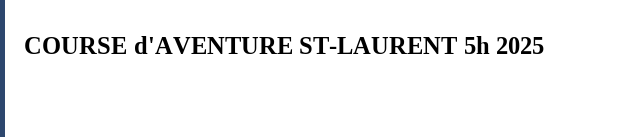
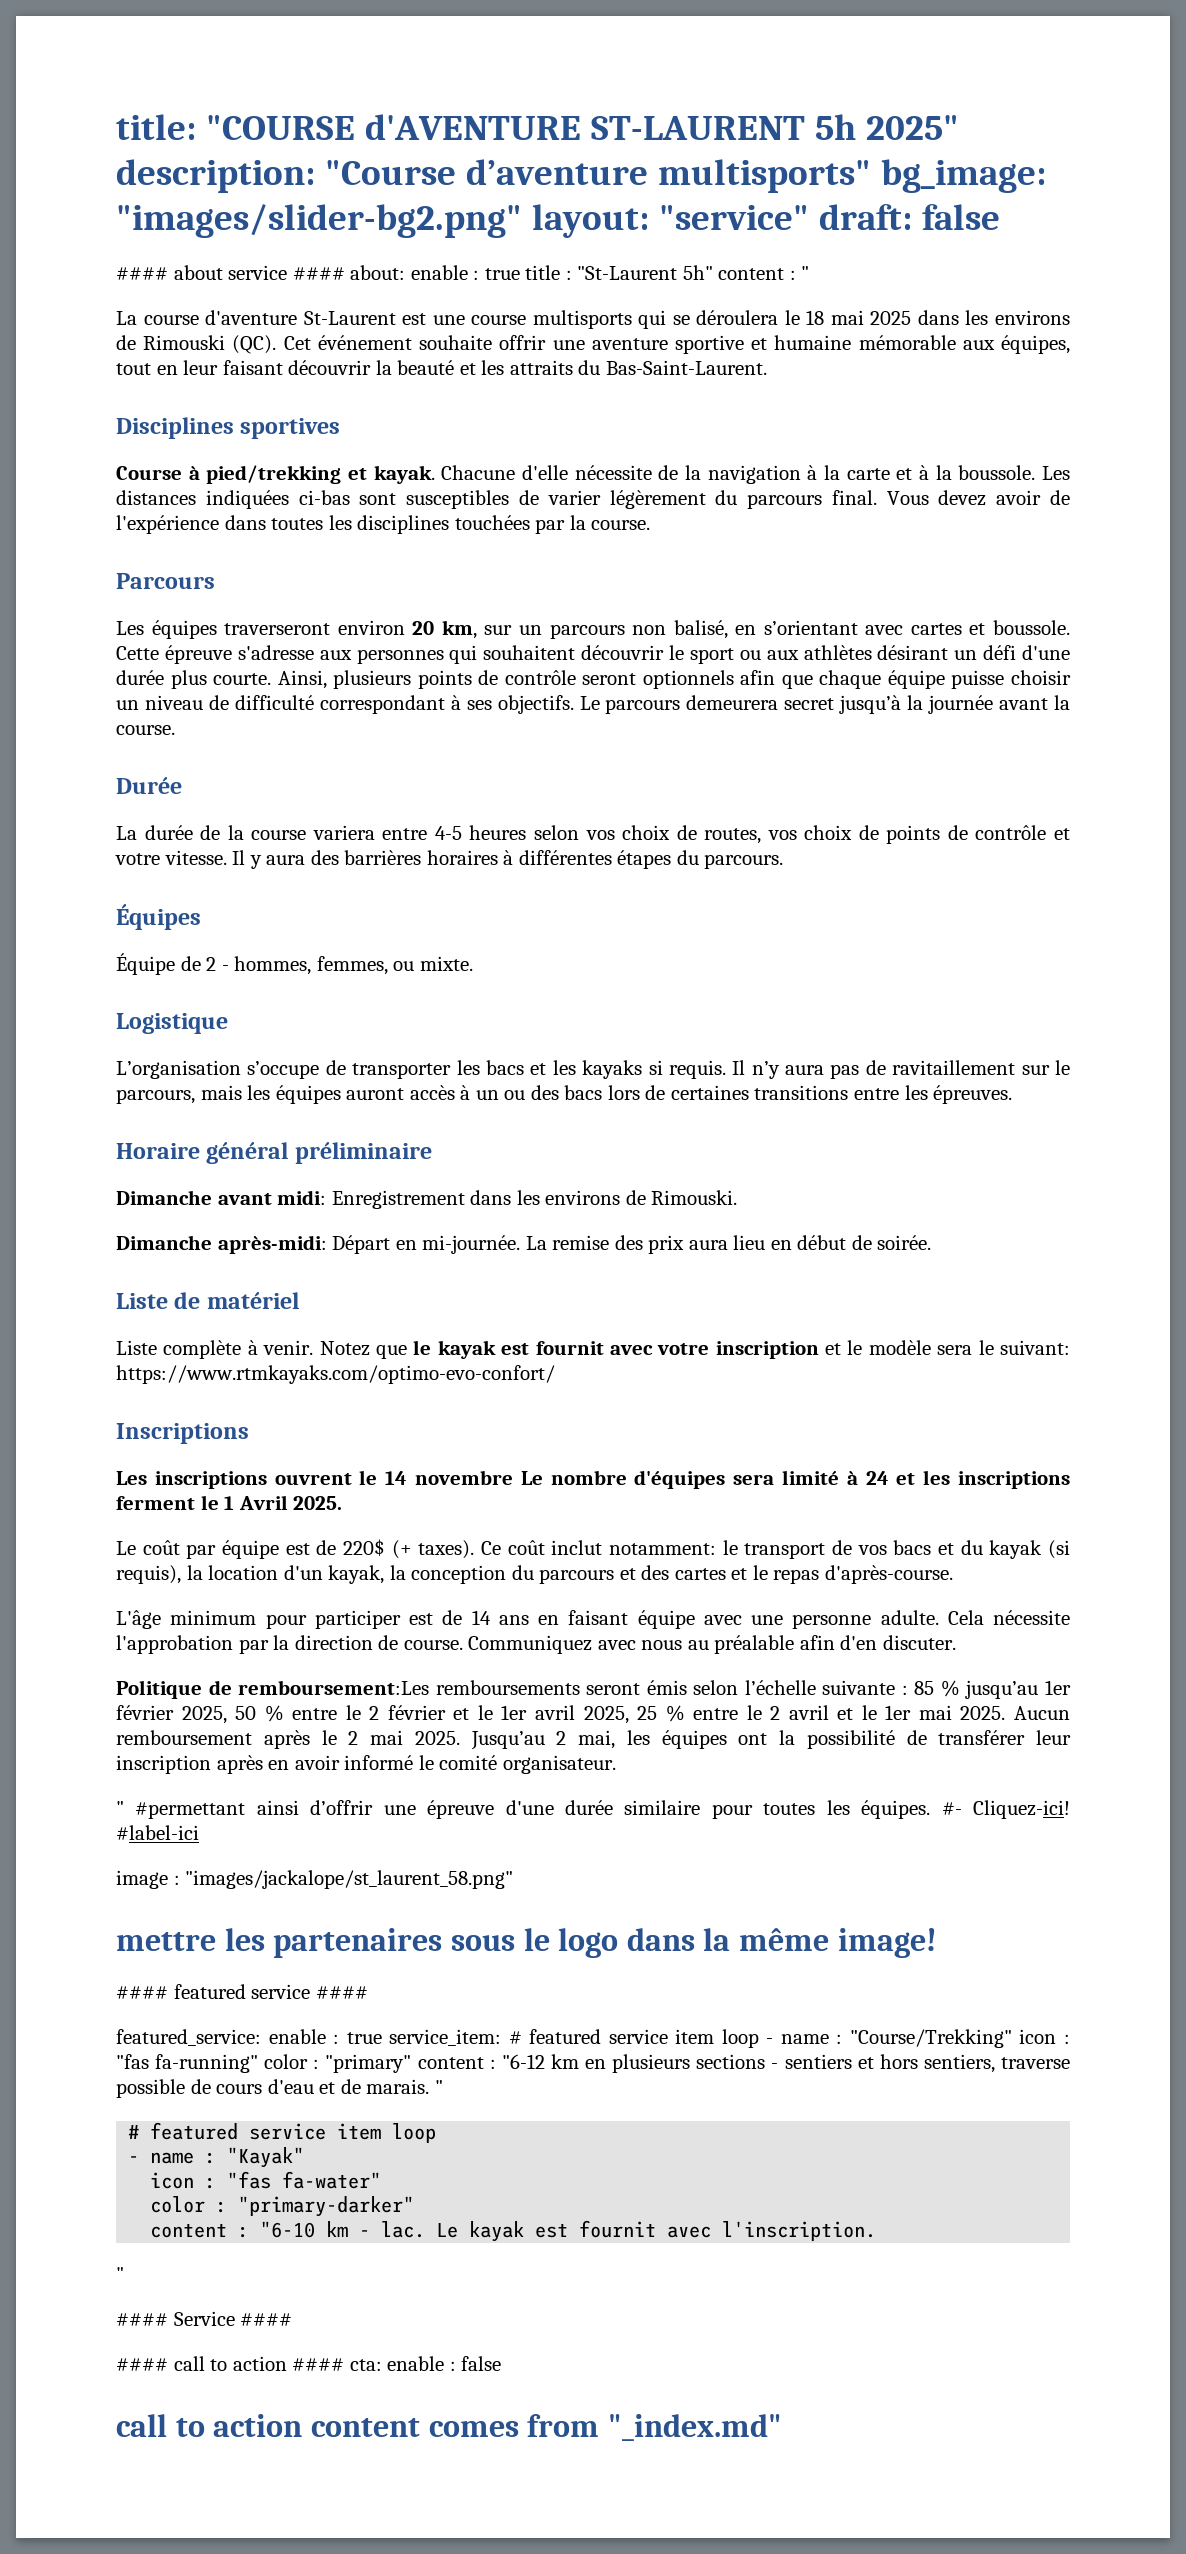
[24,37,127,54] COURSE -> [116,114,355,140] title: "COURSE
[496,37,545,54] 2025 -> [865,115,959,140] [116,159,1046,193] [116,204,1000,238] [116,265,810,280] [116,310,1070,329] [116,335,1070,354] [116,360,767,375] [116,417,341,439] [116,465,1070,484] [116,490,1071,509] [116,515,651,534] [116,573,215,589] [116,620,1070,639] [116,645,1070,664] [116,670,1071,689] [116,695,1070,714] [116,725,175,735] [116,777,182,794] [116,825,1070,844] [115,850,784,869] [116,904,201,930] [116,953,473,975] [116,1013,228,1034] [116,1060,1071,1079] [116,1085,1013,1104] [116,1142,432,1164] [116,1190,738,1209] [116,1235,932,1254] [116,1292,299,1309] [116,1340,1071,1359] [116,1365,555,1384] [116,1423,249,1444] [116,1470,1070,1489] [116,1495,343,1510] [116,1539,1070,1559] [116,1565,954,1584] [116,1610,1070,1629] [116,1635,956,1654] [116,1680,1071,1699] [116,1705,1070,1724] [116,1730,1071,1750] [116,1755,616,1774] [116,1800,1070,1819] [116,1825,199,1840] [116,1870,514,1889] [116,1928,937,1958] [116,1984,368,1999] [116,2029,1070,2048] [116,2054,1070,2073] [116,2079,443,2098] [128,2122,437,2143] [128,2147,305,2168] [150,2171,382,2189] [150,2196,415,2217] [150,2220,877,2242] [116,2267,124,2281] [116,2311,293,2326] [116,2356,502,2371] [116,2414,782,2441] 2025" description: "Course d’aventure multisports" bg_image: "images/slider-bg2.png" layout: "service" draft: false // #### about service #### about: enable : true title : "St-Laurent 5h" content : " // La course d'aventure St-Laurent est une course multisports qui se déroulera le 18 mai 2025 dans les environs de Rimouski (QC). Cet événement souhaite offrir une aventure sportive et humaine mémorable aux équipes, tout en leur faisant découvrir la beauté et les attraits du Bas-Saint-Laurent. // Disciplines sportives // Course à pied/trekking et kayak. Chacune d'elle nécessite de la navigation à la carte et à la boussole. Les distances indiquées ci-bas sont susceptibles de varier légèrement du parcours final. Vous devez avoir de l'expérience dans toutes les disciplines touchées par la course. // Parcours // Les équipes traverseront environ 20 km, sur un parcours non balisé, en s’orientant avec cartes et boussole. Cette épreuve s'adresse aux personnes qui souhaitent découvrir le sport ou aux athlètes désirant un défi d'une durée plus courte. Ainsi, plusieurs points de contrôle seront optionnels afin que chaque équipe puisse choisir un niveau de difficulté correspondant à ses objectifs. Le parcours demeurera secret jusqu’à la journée avant la course. // Durée // La durée de la course variera entre 4-5 heures selon vos choix de routes, vos choix de points de contrôle et votre vitesse. Il y aura des barrières horaires à différentes étapes du parcours. // Équipes // Équipe de 2 - hommes, femmes, ou mixte. // Logistique // L’organisation s’occupe de transporter les bacs et les kayaks si requis. Il n’y aura pas de ravitaillement sur le parcours, mais les équipes auront accès à un ou des bacs lors de certaines transitions entre les épreuves. // Horaire général préliminaire // Dimanche avant midi: Enregistrement dans les environs de Rimouski. // Dimanche après-midi: Départ en mi-journée. La remise des prix aura lieu en début de soirée. // Liste de matériel // Liste complète à venir. Notez que le kayak est fournit avec votre inscription et le modèle sera le suivant: https://www.rtmkayaks.com/optimo-evo-confort/ // Inscriptions // Les inscriptions ouvrent le 14 novembre Le nombre d'équipes sera limité à 24 et les inscriptions ferment le 1 Avril 2025. // Le coût par équipe est de 220$ (+ taxes). Ce coût inclut notamment: le transport de vos bacs et du kayak (si requis), la location d'un kayak, la conception du parcours et des cartes et le repas d'après-course. // L'âge minimum pour participer est de 14 ans en faisant équipe avec une personne adulte. Cela nécessite l'approbation par la direction de course. Communiquez avec nous au préalable afin d'en discuter. // Politique de remboursement:Les remboursements seront émis selon l’échelle suivante : 85 % jusqu’au 1er février 2025, 50 % entre le 2 février et le 1er avril 2025, 25 % entre le 2 avril et le 1er mai 2025. Aucun remboursement après le 2 mai 2025. Jusqu’au 2 mai, les équipes ont la possibilité de transférer leur inscription après en avoir informé le comité organisateur. // " #permettant ainsi d’offrir une épreuve d'une durée similaire pour toutes les équipes. #- Cliquez-ici! #label-ici // image : "images/jackalope/st_laurent_58.png" // mettre les partenaires sous le logo dans la même image! // #### featured service #### // featured_service: enable : true service_item: # featured service item loop - name : "Course/Trekking" icon : "fas fa-running" color : "primary" content : "6-12 km en plusieurs sections - sentiers et hors sentiers, traverse possible de cours d'eau et de marais. " // # featured service item loop // - name : "Kayak" // icon : "fas fa-water" // color : "primary-darker" // content : "6-10 km - lac. Le kayak est fournit avec l'inscription. // " // #### Service #### // #### call to action #### cta: enable : false // call to action content comes from "_index.md"

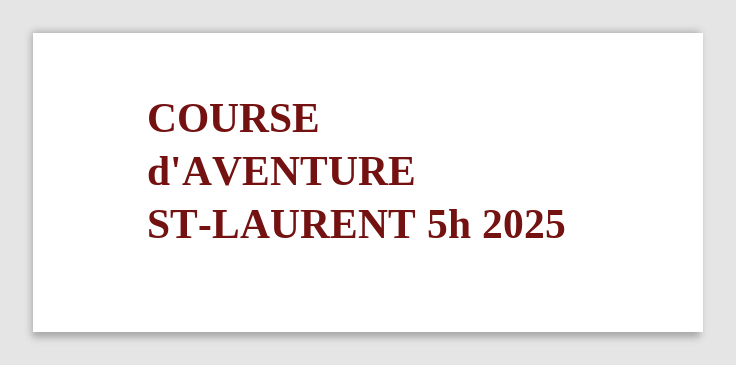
[116,114,355,140] title: "COURSE -> [147,104,320,132] COURSE
[865,115,959,140] [116,159,1046,193] [116,204,1000,238] [116,265,810,280] [116,310,1070,329] [116,335,1070,354] [116,360,767,375] [116,417,341,439] [116,465,1070,484] [116,490,1071,509] [116,515,651,534] [116,573,215,589] [116,620,1070,639] [116,645,1070,664] [116,670,1071,689] [116,695,1070,714] [116,725,175,735] [116,777,182,794] [116,825,1070,844] [115,850,784,869] [116,904,201,930] [116,953,473,975] [116,1013,228,1034] [116,1060,1071,1079] [116,1085,1013,1104] [116,1142,432,1164] [116,1190,738,1209] [116,1235,932,1254] [116,1292,299,1309] [116,1340,1071,1359] [116,1365,555,1384] [116,1423,249,1444] [116,1470,1070,1489] [116,1495,343,1510] [116,1539,1070,1559] [116,1565,954,1584] [116,1610,1070,1629] [116,1635,956,1654] [116,1680,1071,1699] [116,1705,1070,1724] [116,1730,1071,1750] [116,1755,616,1774] [116,1800,1070,1819] [116,1825,199,1840] [116,1870,514,1889] [116,1928,937,1958] [116,1984,368,1999] [116,2029,1070,2048] [116,2054,1070,2073] [116,2079,443,2098] [128,2122,437,2143] [128,2147,305,2168] [150,2171,382,2189] [150,2196,415,2217] [150,2220,877,2242] [116,2267,124,2281] [116,2311,293,2326] [116,2356,502,2371] [116,2414,782,2441] 2025" description: "Course d’aventure multisports" bg_image: "images/slider-bg2.png" layout: "service" draft: false // #### about service #### about: enable : true title : "St-Laurent 5h" content : " // La course d'aventure St-Laurent est une course multisports qui se déroulera le 18 mai 2025 dans les environs de Rimouski (QC). Cet événement souhaite offrir une aventure sportive et humaine mémorable aux équipes, tout en leur faisant découvrir la beauté et les attraits du Bas-Saint-Laurent. // Disciplines sportives // Course à pied/trekking et kayak. Chacune d'elle nécessite de la navigation à la carte et à la boussole. Les distances indiquées ci-bas sont susceptibles de varier légèrement du parcours final. Vous devez avoir de l'expérience dans toutes les disciplines touchées par la course. // Parcours // Les équipes traverseront environ 20 km, sur un parcours non balisé, en s’orientant avec cartes et boussole. Cette épreuve s'adresse aux personnes qui souhaitent découvrir le sport ou aux athlètes désirant un défi d'une durée plus courte. Ainsi, plusieurs points de contrôle seront optionnels afin que chaque équipe puisse choisir un niveau de difficulté correspondant à ses objectifs. Le parcours demeurera secret jusqu’à la journée avant la course. // Durée // La durée de la course variera entre 4-5 heures selon vos choix de routes, vos choix de points de contrôle et votre vitesse. Il y aura des barrières horaires à différentes étapes du parcours. // Équipes // Équipe de 2 - hommes, femmes, ou mixte. // Logistique // L’organisation s’occupe de transporter les bacs et les kayaks si requis. Il n’y aura pas de ravitaillement sur le parcours, mais les équipes auront accès à un ou des bacs lors de certaines transitions entre les épreuves. // Horaire général préliminaire // Dimanche avant midi: Enregistrement dans les environs de Rimouski. // Dimanche après-midi: Départ en mi-journée. La remise des prix aura lieu en début de soirée. // Liste de matériel // Liste complète à venir. Notez que le kayak est fournit avec votre inscription et le modèle sera le suivant: https://www.rtmkayaks.com/optimo-evo-confort/ // Inscriptions // Les inscriptions ouvrent le 14 novembre Le nombre d'équipes sera limité à 24 et les inscriptions ferment le 1 Avril 2025. // Le coût par équipe est de 220$ (+ taxes). Ce coût inclut notamment: le transport de vos bacs et du kayak (si requis), la location d'un kayak, la conception du parcours et des cartes et le repas d'après-course. // L'âge minimum pour participer est de 14 ans en faisant équipe avec une personne adulte. Cela nécessite l'approbation par la direction de course. Communiquez avec nous au préalable afin d'en discuter. // Politique de remboursement:Les remboursements seront émis selon l’échelle suivante : 85 % jusqu’au 1er février 2025, 50 % entre le 2 février et le 1er avril 2025, 25 % entre le 2 avril et le 1er mai 2025. Aucun remboursement après le 2 mai 2025. Jusqu’au 2 mai, les équipes ont la possibilité de transférer leur inscription après en avoir informé le comité organisateur. // " #permettant ainsi d’offrir une épreuve d'une durée similaire pour toutes les équipes. #- Cliquez-ici! #label-ici // image : "images/jackalope/st_laurent_58.png" // mettre les partenaires sous le logo dans la même image! // #### featured service #### // featured_service: enable : true service_item: # featured service item loop - name : "Course/Trekking" icon : "fas fa-running" color : "primary" content : "6-12 km en plusieurs sections - sentiers et hors sentiers, traverse possible de cours d'eau et de marais. " // # featured service item loop // - name : "Kayak" // icon : "fas fa-water" // color : "primary-darker" // content : "6-10 km - lac. Le kayak est fournit avec l'inscription. // " // #### Service #### // #### call to action #### cta: enable : false // call to action content comes from "_index.md" -> [482,210,567,238] 2025

